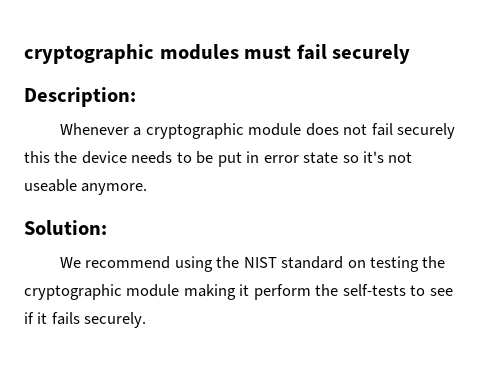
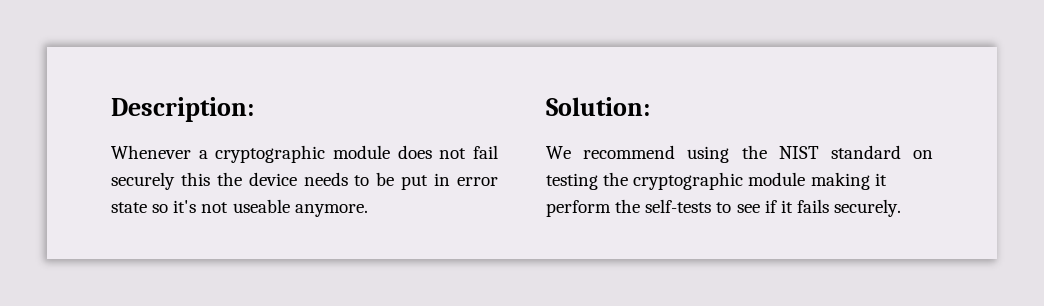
[24,44,411,64] cryptographic modules must fail securely // -> (111, 109) none

